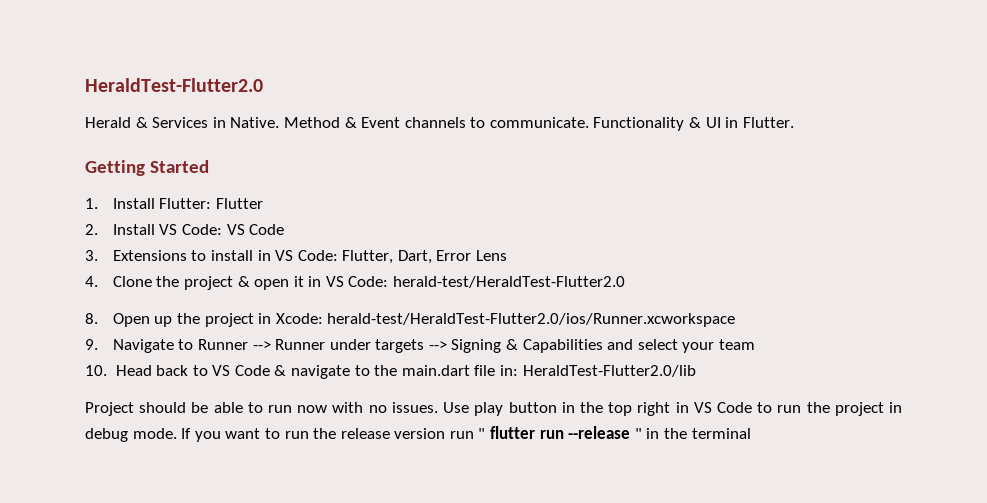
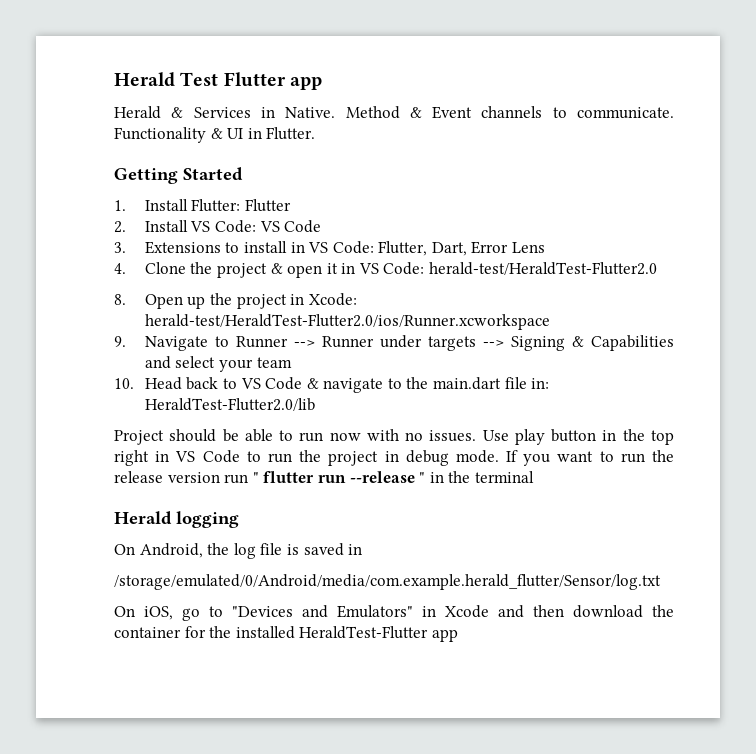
[85,78,263,92] HeraldTest-Flutter2.0 -> [114,72,322,90] Herald Test Flutter app
(751, 433) none -> [114,511,239,528] [114,543,363,559] [114,574,661,590] [114,605,674,621] [114,626,458,642] // Herald logging // On Android, the log file is saved in // /storage/emulated/0/Android/media/com.example.herald_flutter/Sensor/log.txt // On iOS, go to "Devices and Emulators" in Xcode and then download the container for the installed HeraldTest-Flutter app

